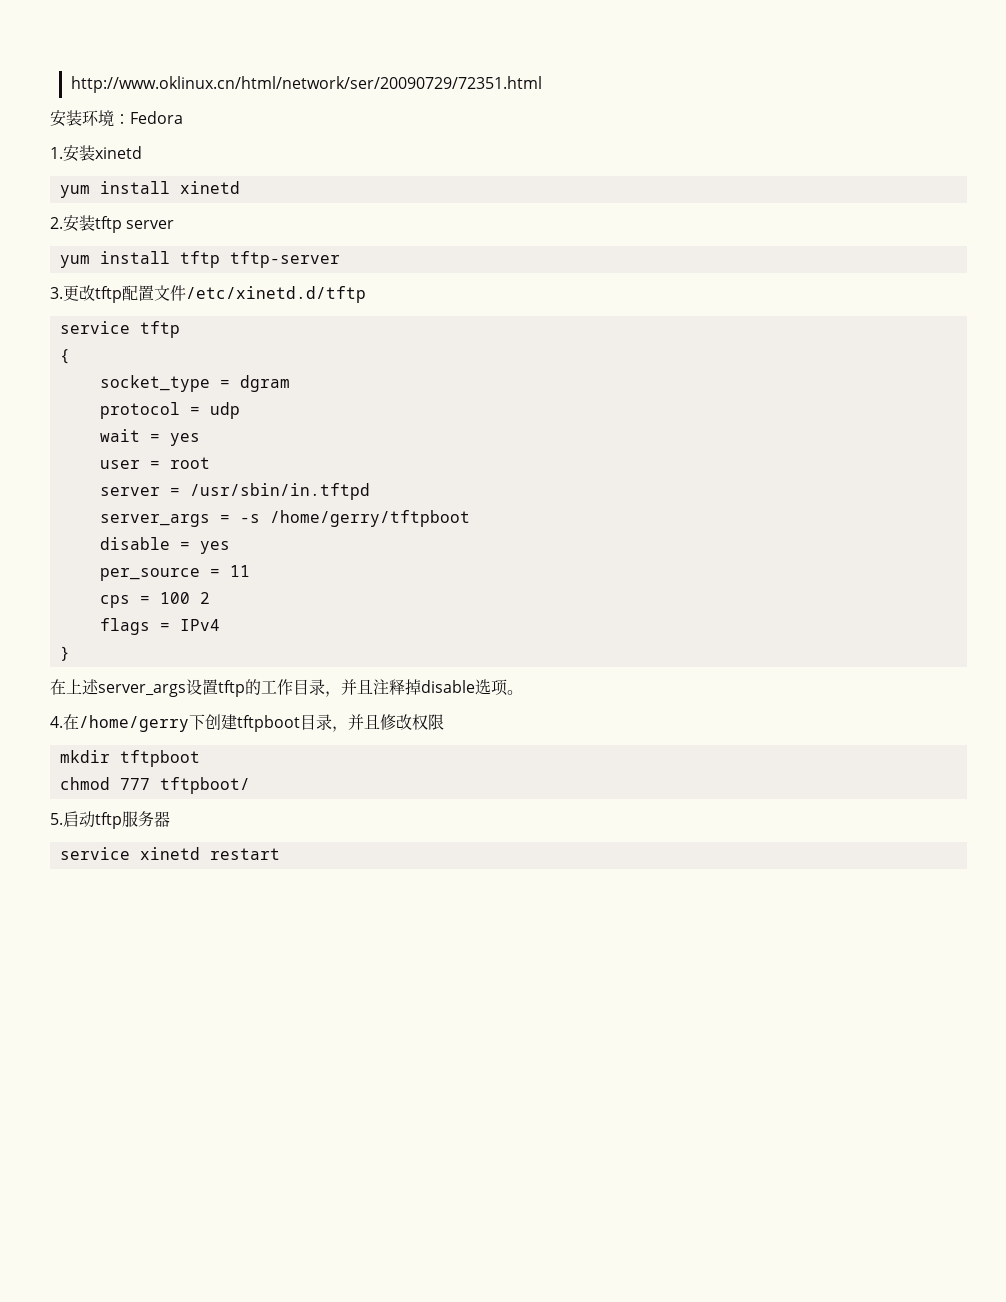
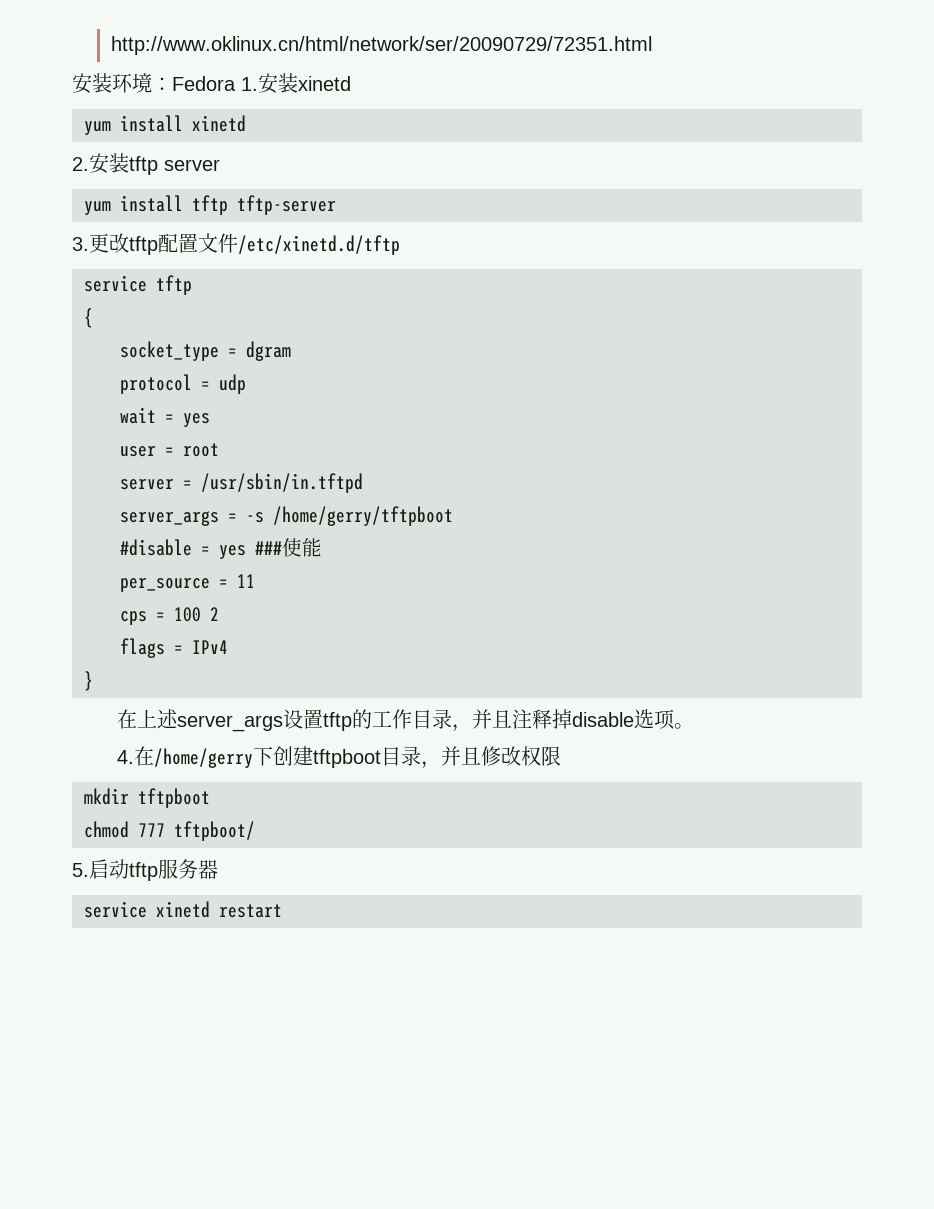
(183, 117) // -> (236, 83) none
[99,537,230,554] disable = yes -> [120,538,322,559] #disable = yes ###使能

